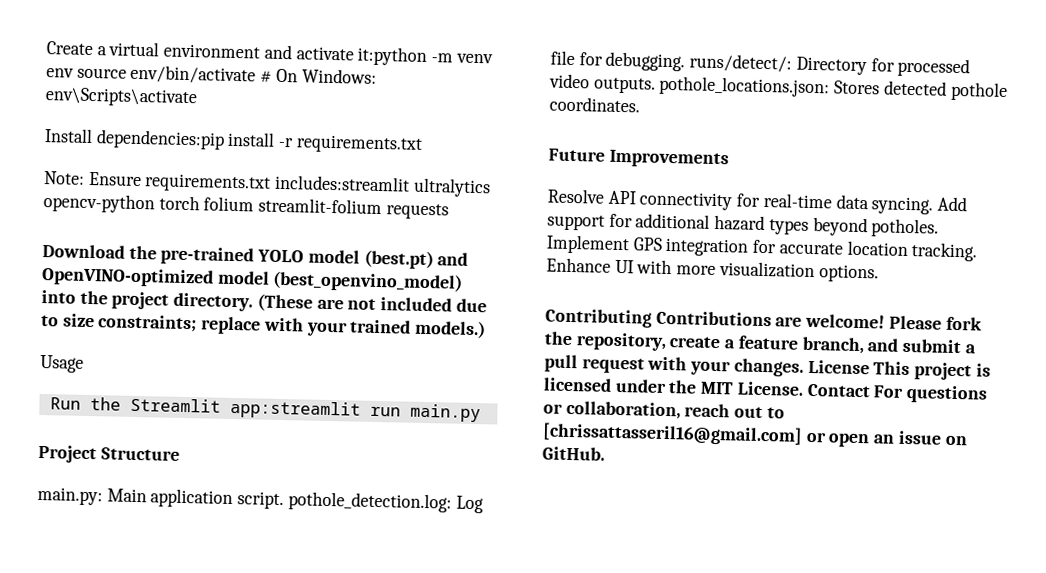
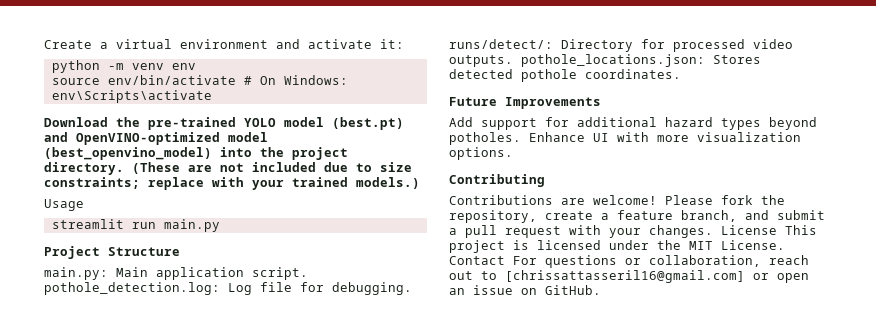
[357,46,428,66] it:python -> [380,39,404,49] [51,60,100,73] it: // python
(74, 73) none -> (196, 66) //
[44,128,423,154] [44,171,491,198] [43,193,449,220] // Install dependencies:pip install -r requirements.txt // Note: Ensure requirements.txt includes:streamlit ultralytics opencv-python torch folium streamlit-folium requests -> (212, 96) none
[49,397,361,420] Run the Streamlit app:streamlit -> [51,219,124,229] streamlit
[547,188,934,215] Resolve API connectivity for real-time data syncing. -> (601, 103) none
[546,234,978,262] Implement GPS integration for accurate location tracking. -> (521, 138) none
(652, 318) none -> (545, 180) //

